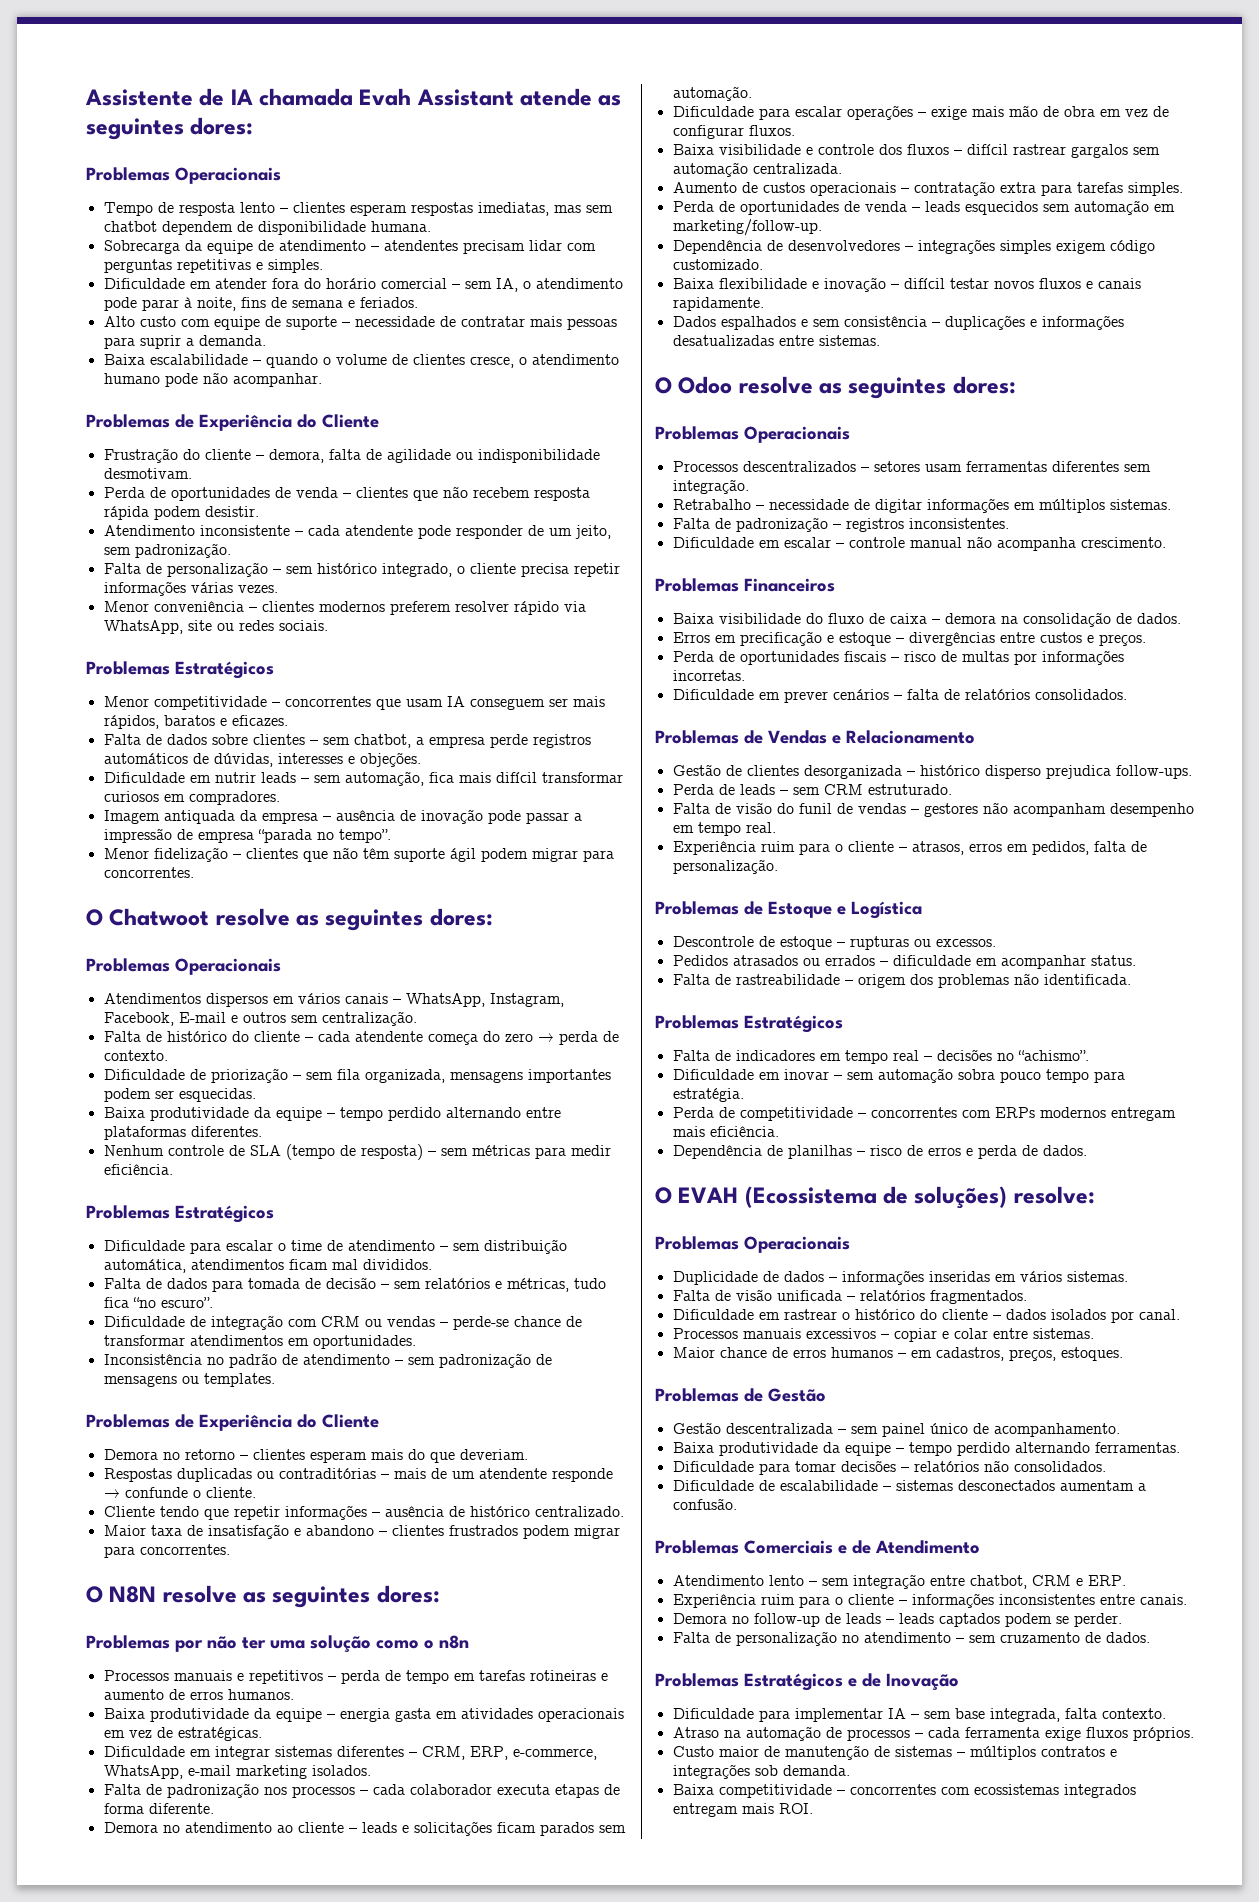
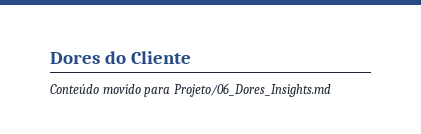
[85,88,622,106] [86,117,254,140] [86,167,281,184] [103,202,613,216] [103,221,431,235] [103,240,596,254] [103,259,323,273] [103,278,623,292] [103,297,418,311] [103,316,617,330] [103,335,266,349] [103,354,619,368] [103,372,322,387] [86,414,379,431] [103,448,600,463] [103,468,192,479] [103,486,590,501] [103,506,259,520] [103,525,611,539] [103,543,231,558] [103,562,620,577] [103,581,278,596] [103,601,586,615] [103,620,328,634] [86,661,274,679] [103,696,605,710] [103,715,288,729] [103,734,591,748] [103,752,421,767] [103,771,623,786] [103,791,280,805] [103,809,582,824] [103,828,391,843] [103,847,614,862] [103,867,194,878] [86,908,493,931] [86,958,281,975] [103,993,564,1007] [103,1011,417,1026] [103,1031,619,1045] [103,1050,168,1061] [103,1068,611,1083] [103,1088,256,1102] [103,1107,561,1121] [103,1126,262,1140] [103,1144,611,1160] [103,1164,173,1175] [86,1205,274,1223] [103,1239,567,1254] [103,1259,432,1273] [103,1277,606,1292] [103,1297,213,1308] [103,1315,582,1330] [103,1335,416,1349] [103,1353,552,1368] [103,1373,275,1387] [86,1414,379,1431] [103,1449,528,1463] [103,1468,613,1482] [103,1487,256,1498] [103,1505,624,1520] [103,1524,620,1539] [103,1544,230,1558] [86,1585,440,1608] [86,1635,469,1653] [103,1670,608,1684] [103,1689,294,1700] [103,1708,624,1722] [103,1727,262,1741] [103,1746,597,1760] [103,1765,371,1779] [103,1783,620,1798] [103,1803,214,1814] [103,1821,626,1836] [672,86,752,101] [672,105,1169,120] [672,125,795,139] [672,144,1160,158] [672,162,842,177] [672,181,1183,196] [672,200,1175,215] [672,219,822,236] [672,239,1155,254] [672,259,763,270] [672,277,1141,292] [672,297,764,311] [672,315,1124,330] [672,335,880,346] [655,376,1016,399] [655,426,850,443] [672,461,1151,472] [672,479,749,494] [672,498,1171,513] [672,517,1009,532] [672,536,1166,551] [655,578,835,592] [672,612,1181,627] [672,631,1146,646] [672,650,1124,665] [672,670,745,681] [672,689,1127,703] [655,730,975,744] [672,764,1192,779] [672,784,952,795] [672,802,1194,817] [672,822,776,836] [672,841,1147,855] [672,859,778,874] [655,901,922,919] [672,936,996,950] [672,955,1136,969] [672,973,1131,988] [655,1015,843,1033] [672,1049,1089,1064] [672,1068,1125,1083] [672,1088,744,1102] [672,1107,1176,1121] [672,1126,779,1137] [672,1145,1087,1159] [655,1186,1095,1209] [655,1236,850,1253] [672,1270,1128,1285] [672,1289,1027,1304] [672,1309,1180,1323] [672,1328,1094,1342] [672,1347,1123,1361] [655,1388,826,1402] [672,1422,1120,1437] [672,1442,1180,1456] [672,1460,1106,1475] [672,1480,1146,1491] [672,1498,737,1510] [655,1540,980,1554] [672,1574,1126,1589] [672,1593,1187,1608] [672,1613,1122,1627] [672,1631,1150,1646] [655,1673,959,1691] [672,1708,1166,1722] [672,1726,1194,1741] [672,1745,1117,1760] [672,1764,850,1779] [672,1784,1136,1798] [672,1803,813,1817] Assistente de IA chamada Evah Assistant atende as seguintes dores: // Problemas Operacionais // Tempo de resposta lento – clientes esperam respostas imediatas, mas sem chatbot dependem de disponibilidade humana. // Sobrecarga da equipe de atendimento – atendentes precisam lidar com perguntas repetitivas e simples. // Dificuldade em atender fora do horário comercial – sem IA, o atendimento pode parar à noite, fins de semana e feriados. // Alto custo com equipe de suporte – necessidade de contratar mais pessoas para suprir a demanda. // Baixa escalabilidade – quando o volume de clientes cresce, o atendimento humano pode não acompanhar. // Problemas de Experiência do Cliente // Frustração do cliente – demora, falta de agilidade ou indisponibilidade desmotivam. // Perda de oportunidades de venda – clientes que não recebem resposta rápida podem desistir. // Atendimento inconsistente – cada atendente pode responder de um jeito, sem padronização. // Falta de personalização – sem histórico integrado, o cliente precisa repetir informações várias vezes. // Menor conveniência – clientes modernos preferem resolver rápido via WhatsApp, site ou redes sociais. // Problemas Estratégicos // Menor competitividade – concorrentes que usam IA conseguem ser mais rápidos, baratos e eficazes. // Falta de dados sobre clientes – sem chatbot, a empresa perde registros automáticos de dúvidas, interesses e objeções. // Dificuldade em nutrir leads – sem automação, fica mais difícil transformar curiosos em compradores. // Imagem antiquada da empresa – ausência de inovação pode passar a impressão de empresa “parada no tempo”. // Menor fidelização – clientes que não têm suporte ágil podem migrar para concorrentes. // O Chatwoot resolve as seguintes dores: // Problemas Operacionais // Atendimentos dispersos em vários canais – WhatsApp, Instagram, Facebook, E-mail e outros sem centralização. // Falta de histórico do cliente – cada atendente começa do zero → perda de contexto. // Dificuldade de priorização – sem fila organizada, mensagens importantes podem ser esquecidas. // Baixa produtividade da equipe – tempo perdido alternando entre plataformas diferentes. // Nenhum controle de SLA (tempo de resposta) – sem métricas para medir eficiência. // Problemas Estratégicos // Dificuldade para escalar o time de atendimento – sem distribuição automática, atendimentos ficam mal divididos. // Falta de dados para tomada de decisão – sem relatórios e métricas, tudo fica “no escuro”. // Dificuldade de integração com CRM ou vendas – perde-se chance de transformar atendimentos em oportunidades. // Inconsistência no padrão de atendimento – sem padronização de mensagens ou templates. // Problemas de Experiência do Cliente // Demora no retorno – clientes esperam mais do que deveriam. // Respostas duplicadas ou contraditórias – mais de um atendente responde → confunde o cliente. // Cliente tendo que repetir informações – ausência de histórico centralizado. // Maior taxa de insatisfação e abandono – clientes frustrados podem migrar para concorrentes. // O N8N resolve as seguintes dores: // Problemas por não ter uma solução como o n8n // Processos manuais e repetitivos – perda de tempo em tarefas rotineiras e aumento de erros humanos. // Baixa produtividade da equipe – energia gasta em atividades operacionais em vez de estratégicas. // Dificuldade em integrar sistemas diferentes – CRM, ERP, e-commerce, WhatsApp, e-mail marketing isolados. // Falta de padronização nos processos – cada colaborador executa etapas de forma diferente. // Demora no atendimento ao cliente – leads e solicitações ficam parados sem automação. // Dificuldade para escalar operações – exige mais mão de obra em vez de configurar fluxos. // Baixa visibilidade e controle dos fluxos – difícil rastrear gargalos sem automação centralizada. // Aumento de custos operacionais – contratação extra para tarefas simples. // Perda de oportunidades de venda – leads esquecidos sem automação em marketing/follow-up. // Dependência de desenvolvedores – integrações simples exigem código customizado. // Baixa flexibilidade e inovação – difícil testar novos fluxos e canais rapidamente. // Dados espalhados e sem consistência – duplicações e informações desatualizadas entre sistemas. // O Odoo resolve as seguintes dores: // Problemas Operacionais // Processos descentralizados – setores usam ferramentas diferentes sem integração. // Retrabalho – necessidade de digitar informações em múltiplos sistemas. // Falta de padronização – registros inconsistentes. // Dificuldade em escalar – controle manual não acompanha crescimento. // Problemas Financeiros // Baixa visibilidade do fluxo de caixa – demora na consolidação de dados. // Erros em precificação e estoque – divergências entre custos e preços. // Perda de oportunidades fiscais – risco de multas por informações incorretas. // Dificuldade em prever cenários – falta de relatórios consolidados. // Problemas de Vendas e Relacionamento // Gestão de clientes desorganizada – histórico disperso prejudica follow-ups. // Perda de leads – sem CRM estruturado. // Falta de visão do funil de vendas – gestores não acompanham desempenho em tempo real. // Experiência ruim para o cliente – atrasos, erros em pedidos, falta de personalização. // Problemas de Estoque e Logística // Descontrole de estoque – rupturas ou excessos. // Pedidos atrasados ou errados – dificuldade em acompanhar status. // Falta de rastreabilidade – origem dos problemas não identificada. // Problemas Estratégicos // Falta de indicadores em tempo real – decisões no “achismo”. // Dificuldade em inovar – sem automação sobra pouco tempo para estratégia. // Perda de competitividade – concorrentes com ERPs modernos entregam mais eficiência. // Dependência de planilhas – risco de erros e perda de dados. // O EVAH (Ecossistema de soluções) resolve: // Problemas Operacionais // Duplicidade de dados – informações inseridas em vários sistemas. // Falta de visão unificada – relatórios fragmentados. // Dificuldade em rastrear o histórico do cliente – dados isolados por canal. // Processos manuais excessivos – copiar e colar entre sistemas. // Maior chance de erros humanos – em cadastros, preços, estoques. // Problemas de Gestão // Gestão descentralizada – sem painel único de acompanhamento. // Baixa produtividade da equipe – tempo perdido alternando ferramentas. // Dificuldade para tomar decisões – relatórios não consolidados. // Dificuldade de escalabilidade – sistemas desconectados aumentam a confusão. // Problemas Comerciais e de Atendimento // Atendimento lento – sem integração entre chatbot, CRM e ERP. // Experiência ruim para o cliente – informações inconsistentes entre canais. // Demora no follow-up de leads – leads captados podem se perder. // Falta de personalização no atendimento – sem cruzamento de dados. // Problemas Estratégicos e de Inovação // Dificuldade para implementar IA – sem base integrada, falta contexto. // Atraso na automação de processos – cada ferramenta exige fluxos próprios. // Custo maior de manutenção de sistemas – múltiplos contratos e integrações sob demanda. // Baixa competitividade – concorrentes com ecossistemas integrados entregam mais ROI. -> [50,51,191,64] [50,83,331,97] Dores do Cliente // Conteúdo movido para Projeto/06_Dores_Insights.md

